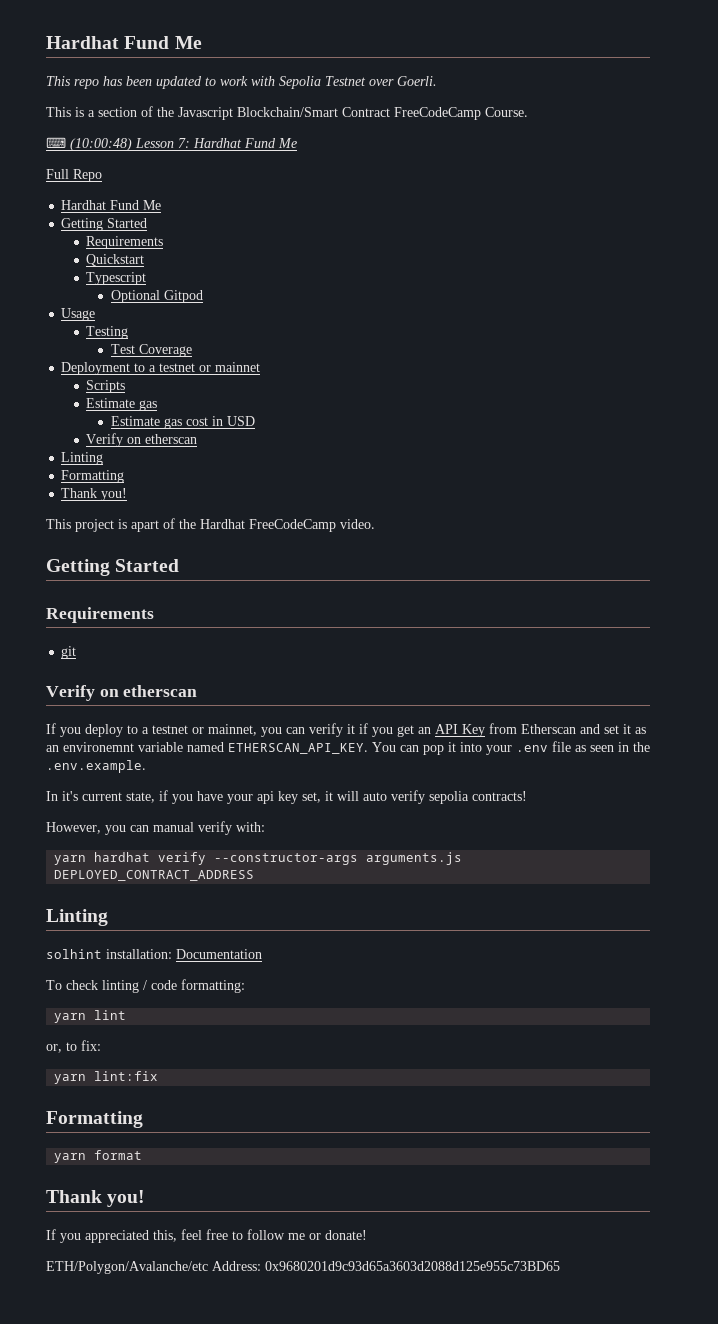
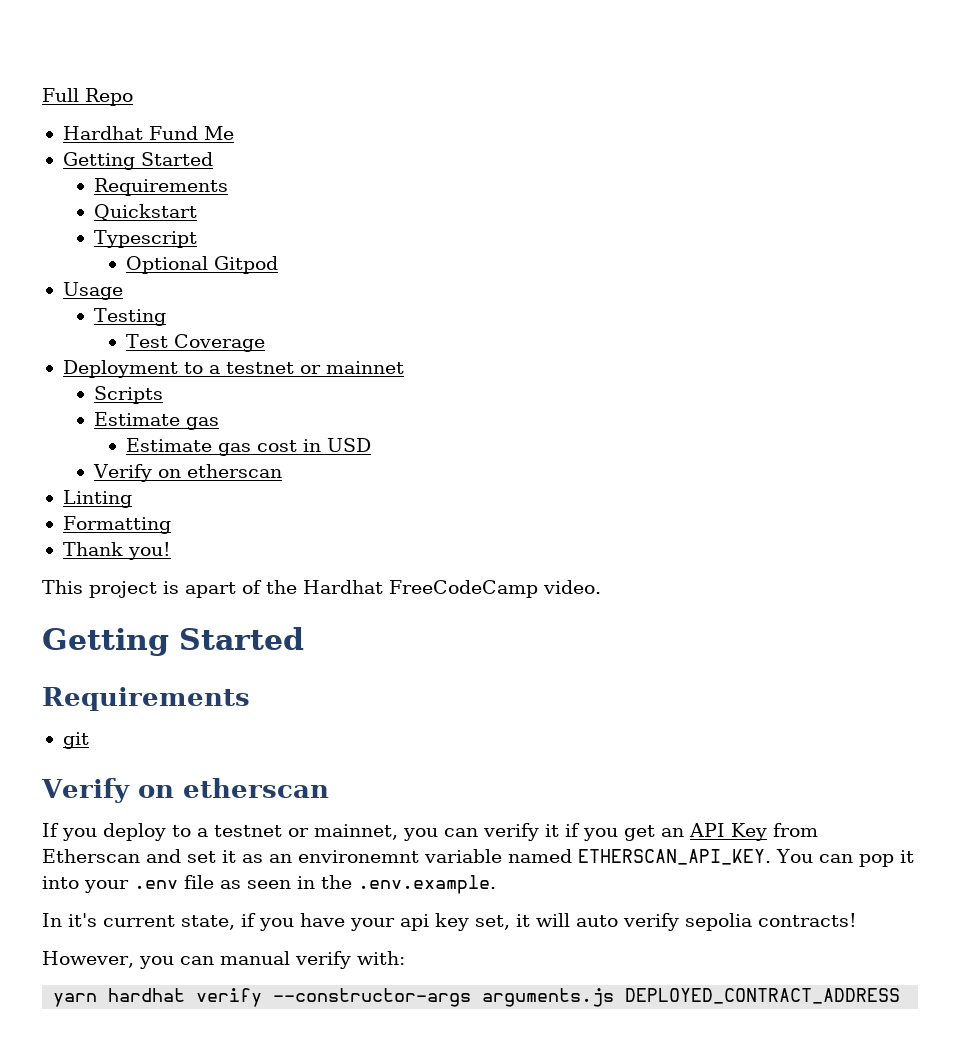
[46,36,202,49] [46,76,437,89] [46,106,528,120] [46,137,297,151] Hardhat Fund Me // This repo has been updated to work with Sepolia Testnet over Goerli. // This is a section of the Javascript Blockchain/Smart Contract FreeCodeCamp Course. // ⌨ (10:00:48) Lesson 7: Hardhat Fund Me // -> (42, 95) none
[46,909,108,926] [46,949,262,959] [46,979,245,993] [54,1010,127,1023] [46,1040,101,1053] [54,1071,159,1084] [46,1111,143,1128] [54,1150,143,1163] [46,1190,146,1207] [46,1229,367,1243] [46,1261,560,1274] // Linting // solhint installation: Documentation // To check linting / code formatting: // yarn lint // or, to fix: // yarn lint:fix // Formatting // yarn format // Thank you! // If you appreciated this, feel free to follow me or donate! // ETH/Polygon/Avalanche/etc Address: 0x9680201d9c93d65a3603d2088d125e955c73BD65 -> (901, 996) none

